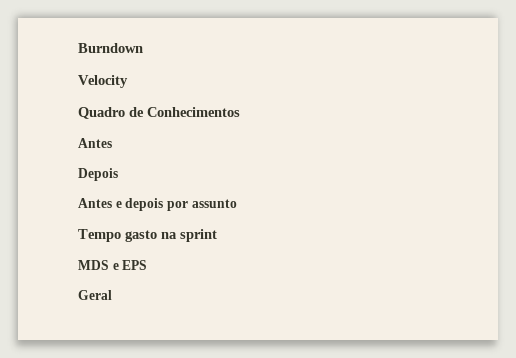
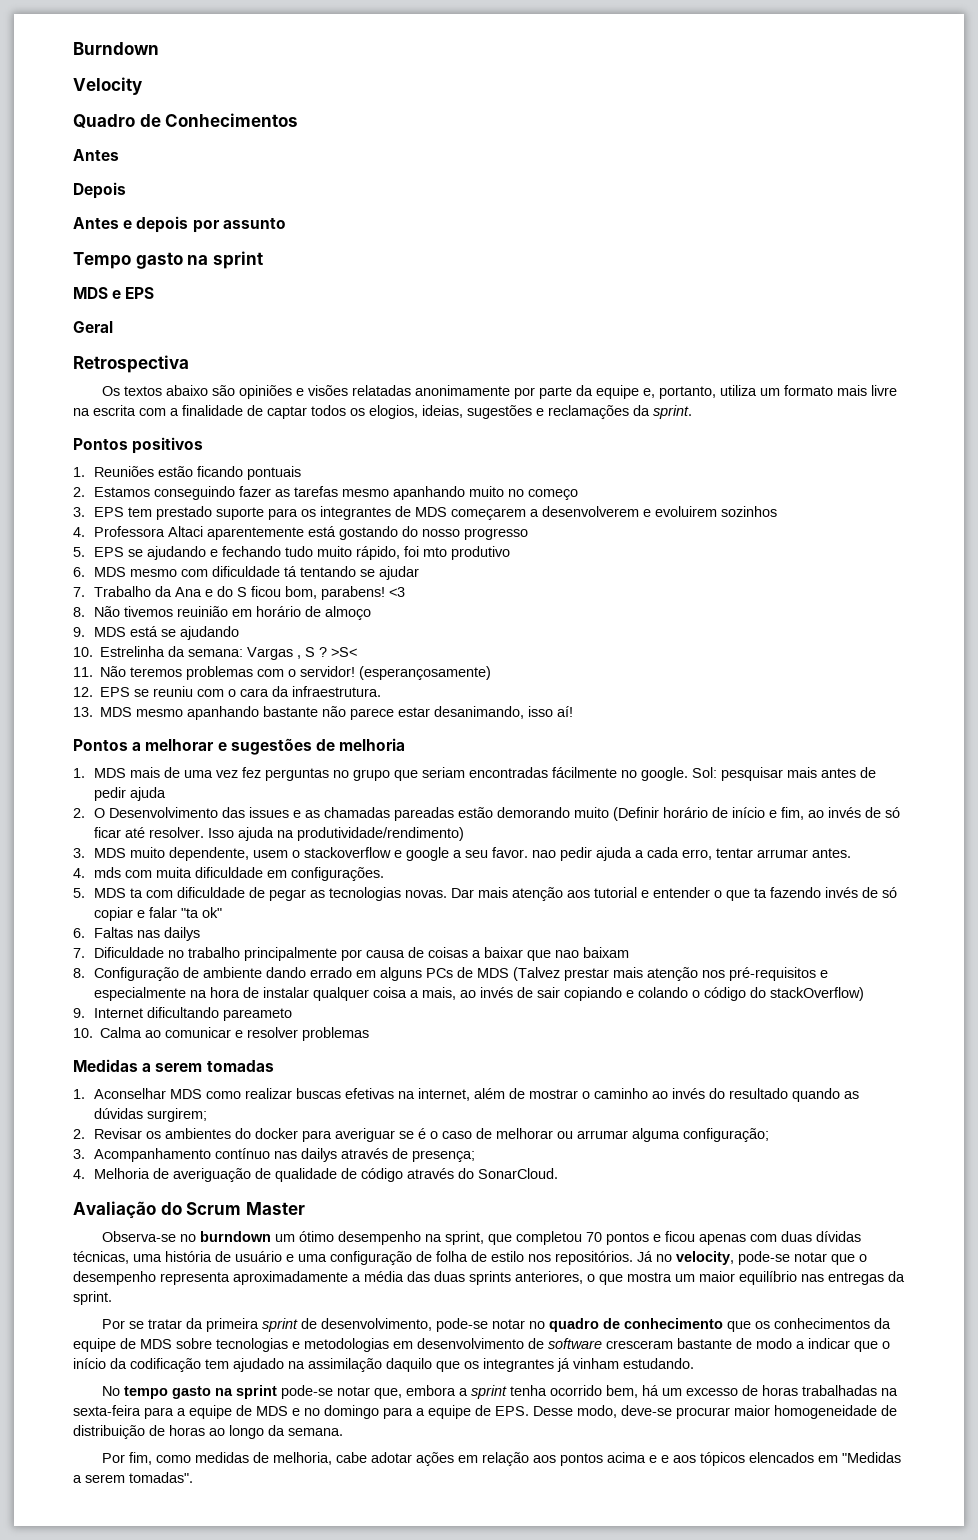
(112, 295) none -> [73,355,189,373] [101,385,897,399] [73,405,692,419] [73,437,204,454] [73,466,302,480] [73,486,579,500] [73,506,778,520] [73,526,529,540] [73,546,511,560] [73,566,420,580] [73,586,406,600] [73,606,372,620] [73,626,240,640] [73,646,358,660] [73,666,492,680] [73,686,382,697] [73,706,574,720] [73,738,406,755] [73,767,877,781] [94,787,167,801] [73,807,901,821] [94,827,465,841] [73,847,852,861] [73,867,385,881] [73,887,898,901] [94,907,223,921] [73,927,201,941] [73,947,630,961] [73,967,829,981] [94,987,865,1001] [73,1007,293,1021] [73,1027,370,1041] [73,1059,274,1072] [73,1088,860,1102] [94,1108,208,1122] [73,1128,770,1142] [73,1148,476,1162] [73,1168,559,1182] [73,1201,305,1218] [101,1231,861,1245] [73,1251,867,1265] [73,1271,905,1285] [73,1291,112,1305] [101,1318,891,1332] [73,1338,890,1352] [73,1358,694,1372] [101,1385,898,1399] [73,1405,897,1419] [73,1425,343,1439] [101,1452,901,1466] [73,1472,193,1483] // Retrospectiva // Os textos abaixo são opiniões e visões relatadas anonimamente por parte da equipe e, portanto, utiliza um formato mais livre na escrita com a finalidade de captar todos os elogios, ideias, sugestões e reclamações da sprint. // Pontos positivos // 1. Reuniões estão ficando pontuais // 2. Estamos conseguindo fazer as tarefas mesmo apanhando muito no começo // 3. EPS tem prestado suporte para os integrantes de MDS começarem a desenvolverem e evoluirem sozinhos // 4. Professora Altaci aparentemente está gostando do nosso progresso // 5. EPS se ajudando e fechando tudo muito rápido, foi mto produtivo // 6. MDS mesmo com dificuldade tá tentando se ajudar // 7. Trabalho da Ana e do S ficou bom, parabens! <3 // 8. Não tivemos reuinião em horário de almoço // 9. MDS está se ajudando // 10. Estrelinha da semana: Vargas , S ? >S< // 11. Não teremos problemas com o servidor! (esperançosamente) // 12. EPS se reuniu com o cara da infraestrutura. // 13. MDS mesmo apanhando bastante não parece estar desanimando, isso aí! // Pontos a melhorar e sugestões de melhoria // 1. MDS mais de uma vez fez perguntas no grupo que seriam encontradas fácilmente no google. Sol: pesquisar mais antes de pedir ajuda // 2. O Desenvolvimento das issues e as chamadas pareadas estão demorando muito (Definir horário de início e fim, ao invés de só ficar até resolver. Isso ajuda na produtividade/rendimento) // 3. MDS muito dependente, usem o stackoverflow e google a seu favor. nao pedir ajuda a cada erro, tentar arrumar antes. // 4. mds com muita dificuldade em configurações. // 5. MDS ta com dificuldade de pegar as tecnologias novas. Dar mais atenção aos tutorial e entender o que ta fazendo invés de só copiar e falar "ta ok" // 6. Faltas nas dailys // 7. Dificuldade no trabalho principalmente por causa de coisas a baixar que nao baixam // 8. Configuração de ambiente dando errado em alguns PCs de MDS (Talvez prestar mais atenção nos pré-requisitos e especialmente na hora de instalar qualquer coisa a mais, ao invés de sair copiando e colando o código do stackOverflow) // 9. Internet dificultando pareameto // 10. Calma ao comunicar e resolver problemas // Medidas a serem tomadas // 1. Aconselhar MDS como realizar buscas efetivas na internet, além de mostrar o caminho ao invés do resultado quando as dúvidas surgirem; // 2. Revisar os ambientes do docker para averiguar se é o caso de melhorar ou arrumar alguma configuração; // 3. Acompanhamento contínuo nas dailys através de presença; // 4. Melhoria de averiguação de qualidade de código através do SonarCloud. // Avaliação do Scrum Master // Observa-se no burndown um ótimo desempenho na sprint, que completou 70 pontos e ficou apenas com duas dívidas técnicas, uma história de usuário e uma configuração de folha de estilo nos repositórios. Já no velocity, pode-se notar que o desempenho representa aproximadamente a média das duas sprints anteriores, o que mostra um maior equilíbrio nas entregas da sprint. // Por se tratar da primeira sprint de desenvolvimento, pode-se notar no quadro de conhecimento que os conhecimentos da equipe de MDS sobre tecnologias e metodologias em desenvolvimento de software cresceram bastante de modo a indicar que o início da codificação tem ajudado na assimilação daquilo que os integrantes já vinham estudando. // No tempo gasto na sprint pode-se notar que, embora a sprint tenha ocorrido bem, há um excesso de horas trabalhadas na sexta-feira para a equipe de MDS e no domingo para a equipe de EPS. Desse modo, deve-se procurar maior homogeneidade de distribuição de horas ao longo da semana. // Por fim, como medidas de melhoria, cabe adotar ações em relação aos pontos acima e e aos tópicos elencados em "Medidas a serem tomadas".

